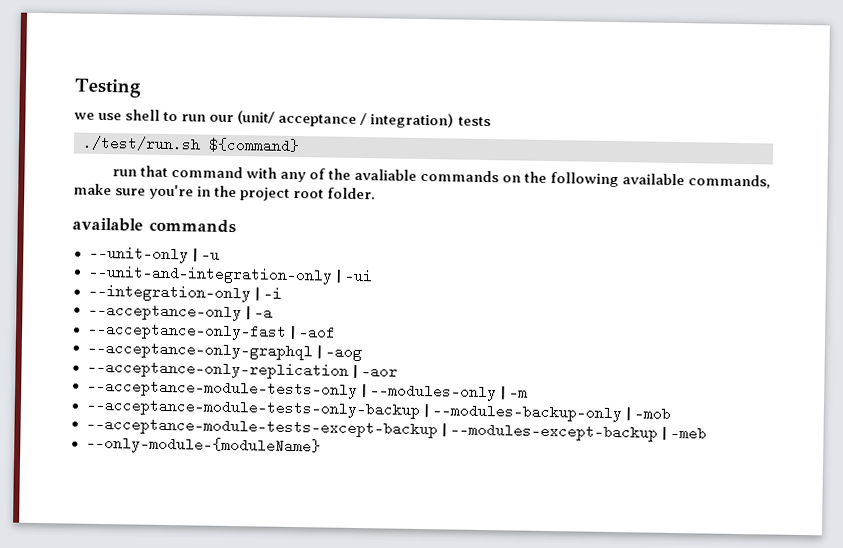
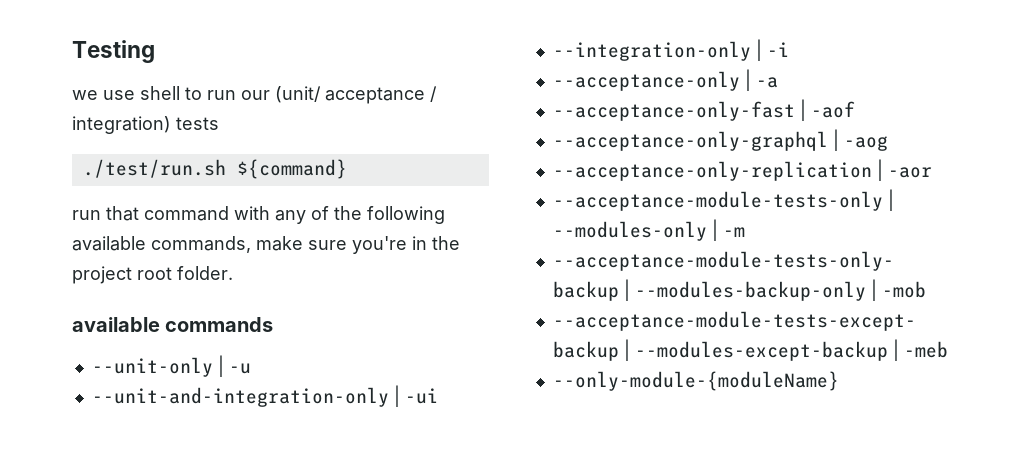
[353,168,548,183] avaliable commands on the -> (362, 213) none

